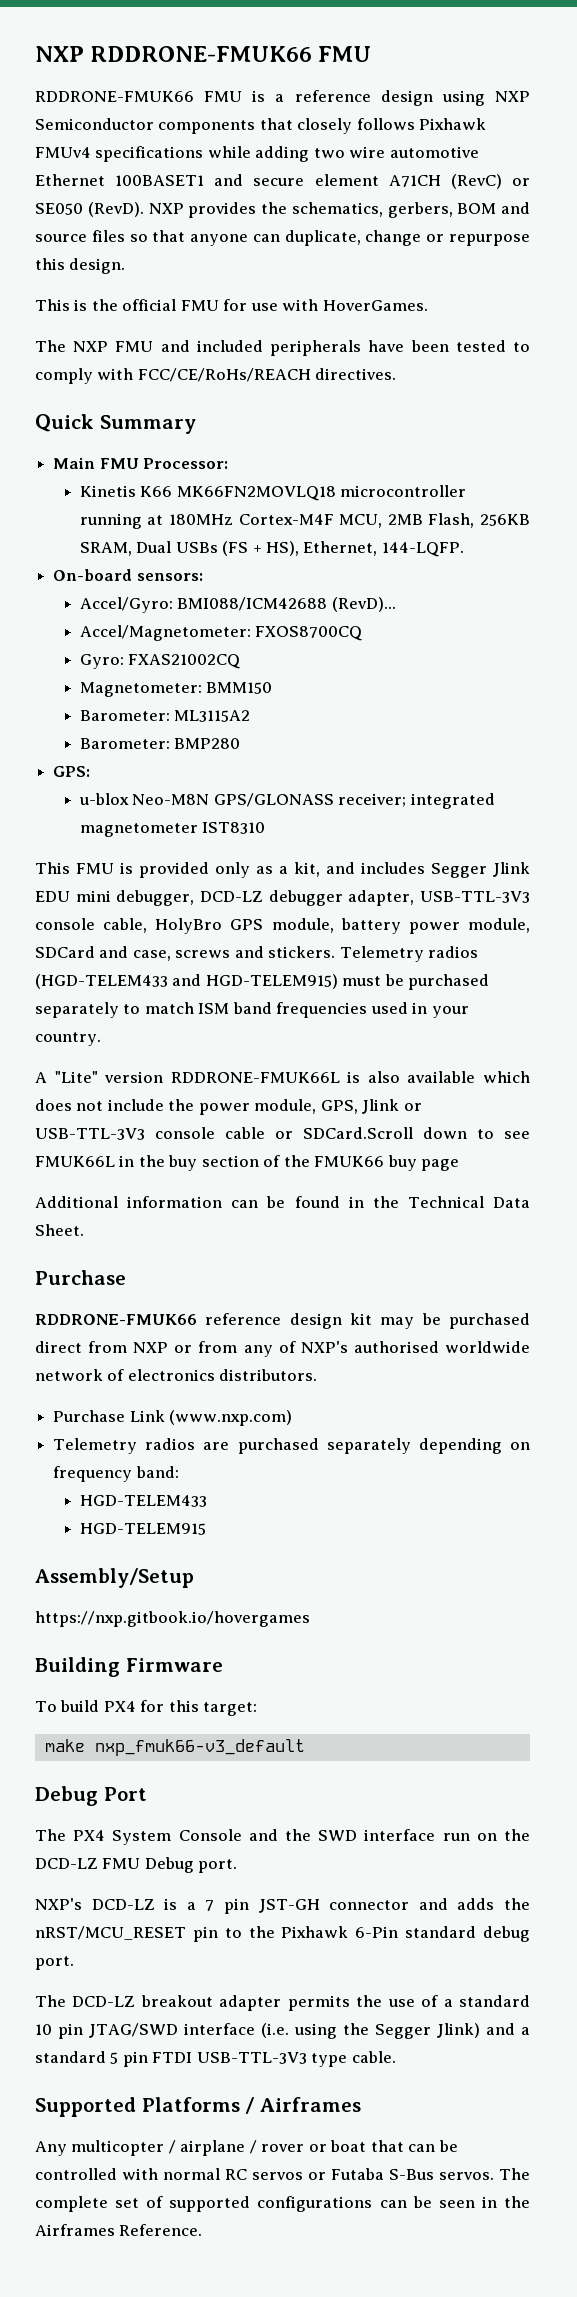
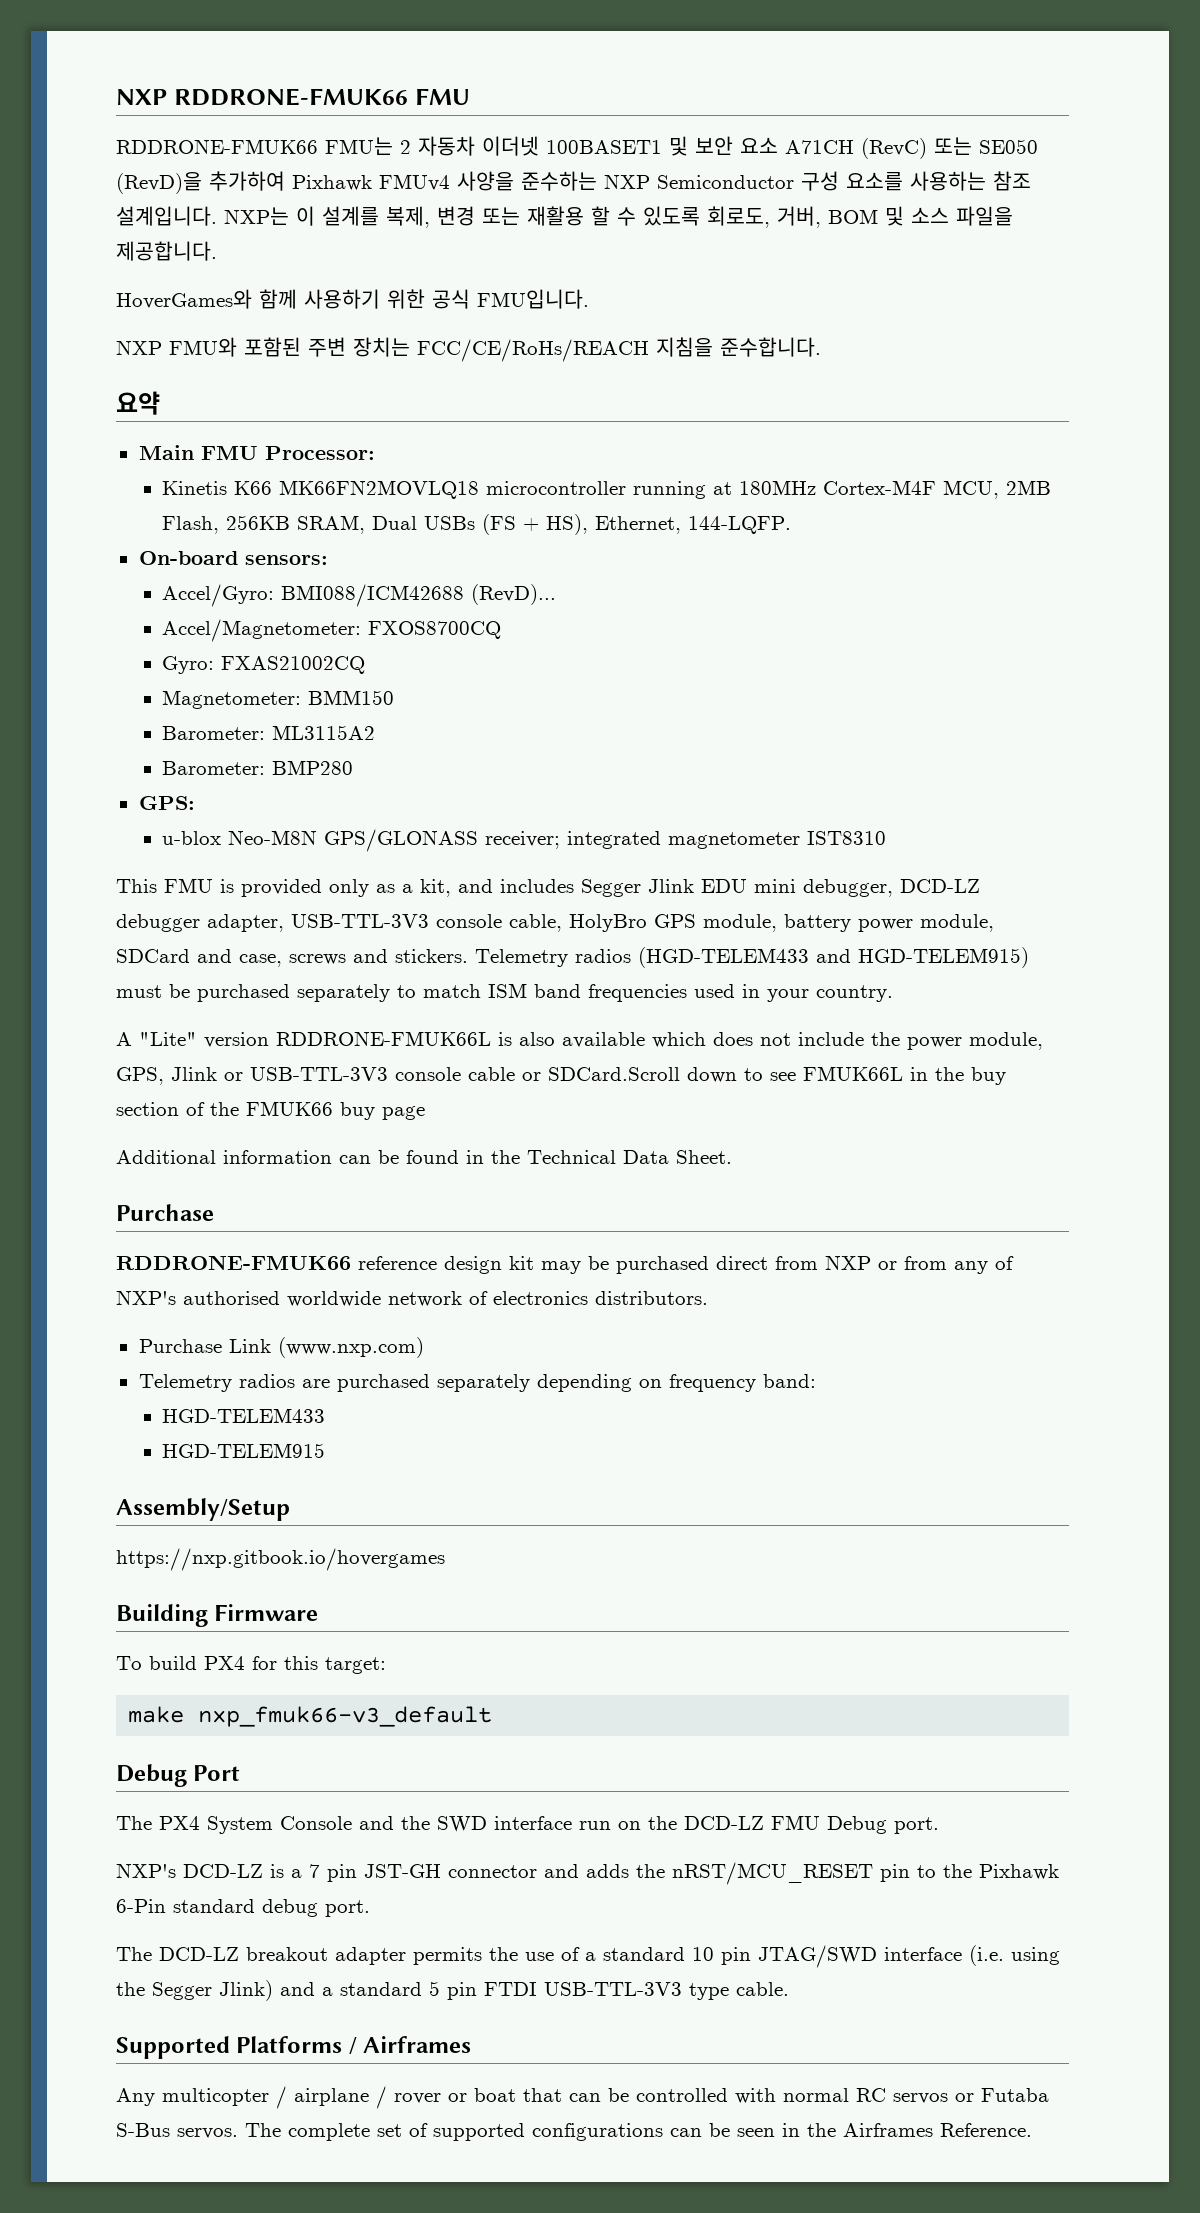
[204,90,530,106] [35,118,487,134] [35,146,479,162] [35,174,531,189] [35,202,530,218] [35,230,530,246] [35,258,126,274] [35,299,428,311] [35,340,530,356] [35,368,397,384] [35,414,196,434] FMU is a reference design using NXP Semiconductor components that closely follows Pixhawk FMUv4 specifications while adding two wire automotive Ethernet 100BASET1 and secure element A71CH (RevC) or SE050 (RevD). NXP provides the schematics, gerbers, BOM and source files so that anyone can duplicate, change or repurpose this design. // This is the official FMU for use with HoverGames. // The NXP FMU and included peripherals have been tested to comply with FCC/CE/RoHs/REACH directives. // Quick Summary -> [325,136,1038,159] [116,171,1031,194] [116,206,1013,228] [116,241,217,261] [116,289,589,309] [116,337,821,362] [116,391,160,415] FMU는 2 자동차 이더넷 100BASET1 및 보안 요소 A71CH (RevC) 또는 SE050 (RevD)을 추가하여 Pixhawk FMUv4 사양을 준수하는 NXP Semiconductor 구성 요소를 사용하는 참조 설계입니다. NXP는 이 설계를 복제, 변경 또는 재활용 할 수 있도록 회로도, 거버, BOM 및 소스 파일을 제공합니다. // HoverGames와 함께 사용하기 위한 공식 FMU입니다. // NXP FMU와 포함된 주변 장치는 FCC/CE/RoHs/REACH 지침을 준수합니다. // 요약

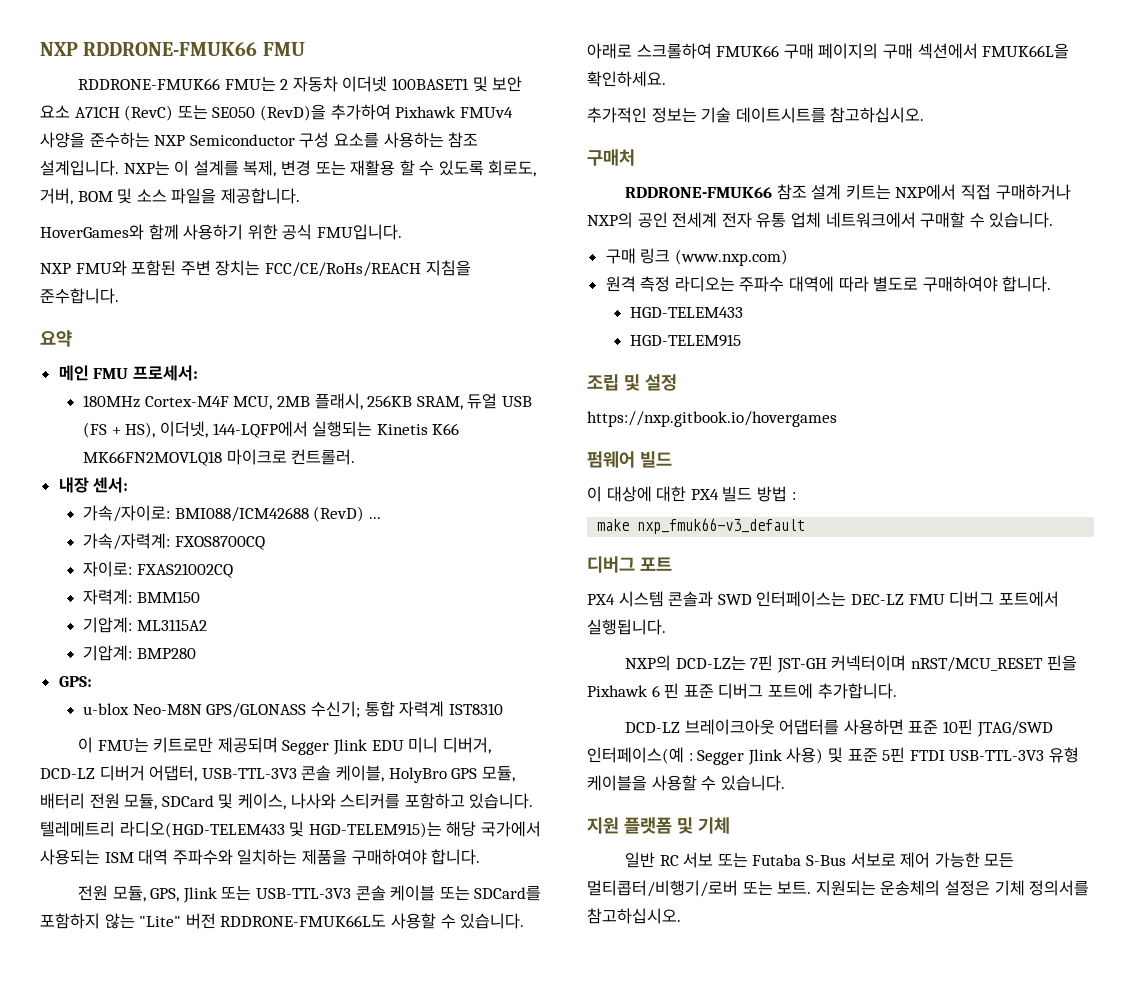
[138,445,375,460] [162,480,733,499] Main FMU Processor: // Kinetis K66 MK66FN2MOVLQ18 microcontroller running at -> [58,365,198,381] 메인 FMU 프로세서: //
[162,516,220,534] Flash, -> [314,393,363,410] 플래시,
[372,516,476,530] Dual USBs -> [467,393,533,409] 듀얼 USB
[595,516,792,534] [138,551,328,565] [162,584,557,607] [162,619,362,642] Ethernet, 144-LQFP. // On-board sensors: // Accel/Gyro: BMI088/ICM42688 (RevD)... // Accel/Magnetometer: -> [160,421,460,438] [83,449,356,466] [58,477,129,493] [83,505,382,522] [83,533,171,550] 이더넷, 144-LQFP에서 실행되는 Kinetis K66 MK66FN2MOVLQ18 마이크로 컨트롤러. // 내장 센서: // 가속/자이로: BMI088/ICM42688 (RevD) ... // 가속/자력계:
[162,656,215,674] Gyro: -> [83,561,133,577] 자이로:
[162,690,302,709] Magnetometer: -> [83,589,133,605] 자력계:
[162,726,266,740] Barometer: -> [83,617,133,633] 기압계:
[162,761,266,775] Barometer: -> [83,645,133,661] 기압계:
[485,831,887,849] [116,878,980,897] [116,914,994,932] [116,947,1029,968] [116,983,893,1002] [116,1031,1043,1050] [116,1066,1006,1085] [116,1101,425,1120] [116,1150,732,1164] [116,1204,214,1221] [116,1255,1014,1274] [116,1290,708,1307] [138,1337,424,1358] [138,1374,816,1392] [162,1408,326,1423] [162,1443,326,1458] [116,1498,290,1521] [116,1548,445,1571] [116,1604,319,1627] [116,1656,386,1674] [128,1706,493,1727] [116,1764,241,1787] [116,1815,939,1834] [116,1862,1059,1885] [116,1899,370,1917] [116,1945,1060,1968] [116,1980,789,2001] [116,2036,472,2059] [116,2086,1049,2109] [116,2123,1032,2141] receiver; integrated magnetometer IST8310 // This FMU is provided only as a kit, and includes Segger Jlink EDU mini debugger, DCD-LZ debugger adapter, USB-TTL-3V3 console cable, HolyBro GPS module, battery power module, SDCard and case, screws and stickers. Telemetry radios (HGD-TELEM433 and HGD-TELEM915) must be purchased separately to match ISM band frequencies used in your country. // A "Lite" version RDDRONE-FMUK66L is also available which does not include the power module, GPS, Jlink or USB-TTL-3V3 console cable or SDCard.Scroll down to see FMUK66L in the buy section of the FMUK66 buy page // Additional information can be found in the Technical Data Sheet. // Purchase // RDDRONE-FMUK66 reference design kit may be purchased direct from NXP or from any of NXP's authorised worldwide network of electronics distributors. // Purchase Link (www.nxp.com) // Telemetry radios are purchased separately depending on frequency band: // HGD-TELEM433 // HGD-TELEM915 // Assembly/Setup // https://nxp.gitbook.io/hovergames // Building Firmware // To build PX4 for this target: // make nxp_fmuk66-v3_default // Debug Port // The PX4 System Console and the SWD interface run on the DCD-LZ FMU Debug port. // NXP's DCD-LZ is a 7 pin JST-GH connector and adds the nRST/MCU_RESET pin to the Pixhawk 6-Pin standard debug port. // The DCD-LZ breakout adapter permits the use of a standard 10 pin JTAG/SWD interface (i.e. using the Segger Jlink) and a standard 5 pin FTDI USB-TTL-3V3 type cable. // Supported Platforms / Airframes // Any multicopter / airplane / rover or boat that can be controlled with normal RC servos or Futaba S-Bus servos. The complete set of supported configurations can be seen in the Airframes Reference. -> [311,701,503,718] [77,737,491,755] [40,765,515,783] [40,793,534,810] [40,821,541,838] [40,849,481,865] [77,885,542,903] [40,913,525,929] [587,43,1070,59] [587,71,666,87] [587,107,925,123] [587,149,635,166] [624,184,1071,200] [587,212,1054,228] [605,248,788,266] [605,276,1052,292] [630,307,744,318] [630,334,742,347] [587,374,677,391] [587,411,837,427] [587,451,672,468] [587,486,796,502] [597,518,806,534] [587,556,672,573] [587,591,1059,607] [587,619,666,635] [624,655,1077,673] [587,683,897,699] [624,719,1053,737] [587,747,1079,765] [587,775,785,791] [587,817,730,834] [624,852,1015,868] [587,880,1090,897] [587,908,681,924] 수신기; 통합 자력계 IST8310 // 이 FMU는 키트로만 제공되며 Segger Jlink EDU 미니 디버거, DCD-LZ 디버거 어댑터, USB-TTL-3V3 콘솔 케이블, HolyBro GPS 모듈, 배터리 전원 모듈, SDCard 및 케이스, 나사와 스티커를 포함하고 있습니다. 텔레메트리 라디오(HGD-TELEM433 및 HGD-TELEM915)는 해당 국가에서 사용되는 ISM 대역 주파수와 일치하는 제품을 구매하여야 합니다. // 전원 모듈, GPS, Jlink 또는 USB-TTL-3V3 콘솔 케이블 또는 SDCard를 포함하지 않는 "Lite" 버전 RDDRONE-FMUK66L도 사용할 수 있습니다. 아래로 스크롤하여 FMUK66 구매 페이지의 구매 섹션에서 FMUK66L을 확인하세요. // 추가적인 정보는 기술 데이트시트를 참고하십시오. // 구매처 // RDDRONE-FMUK66 참조 설계 키트는 NXP에서 직접 구매하거나 NXP의 공인 전세계 전자 유통 업체 네트워크에서 구매할 수 있습니다. // 구매 링크 (www.nxp.com) // 원격 측정 라디오는 주파수 대역에 따라 별도로 구매하여야 합니다. // HGD-TELEM433 // HGD-TELEM915 // 조립 및 설정 // https://nxp.gitbook.io/hovergames // 펌웨어 빌드 // 이 대상에 대한 PX4 빌드 방법 : // make nxp_fmuk66-v3_default // 디버그 포트 // PX4 시스템 콘솔과 SWD 인터페이스는 DEC-LZ FMU 디버그 포트에서 실행됩니다. // NXP의 DCD-LZ는 7핀 JST-GH 커넥터이며 nRST/MCU_RESET 핀을 Pixhawk 6 핀 표준 디버그 포트에 추가합니다. // DCD-LZ 브레이크아웃 어댑터를 사용하면 표준 10핀 JTAG/SWD 인터페이스(예 : Segger Jlink 사용) 및 표준 5핀 FTDI USB-TTL-3V3 유형 케이블을 사용할 수 있습니다. // 지원 플랫폼 및 기체 // 일반 RC 서보 또는 Futaba S-Bus 서보로 제어 가능한 모든 멀티콥터/비행기/로버 또는 보트. 지원되는 운송체의 설정은 기체 정의서를 참고하십시오.

